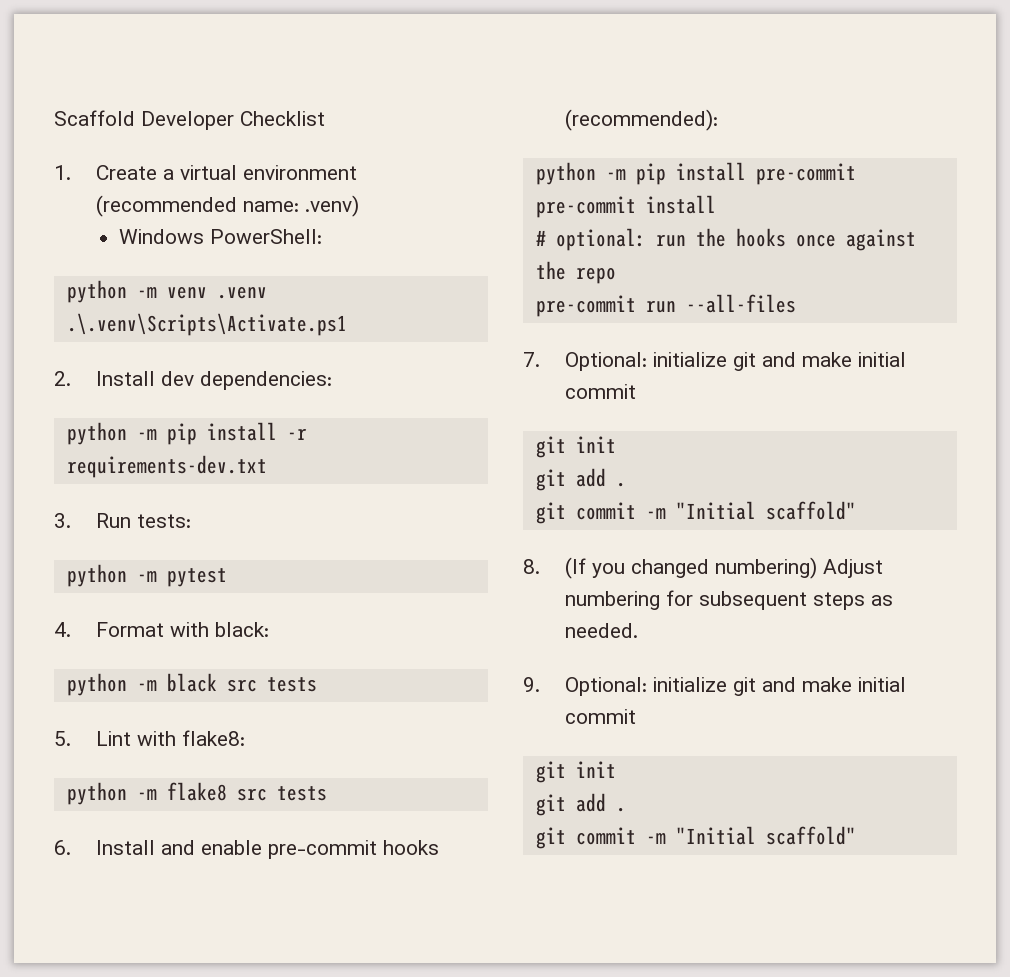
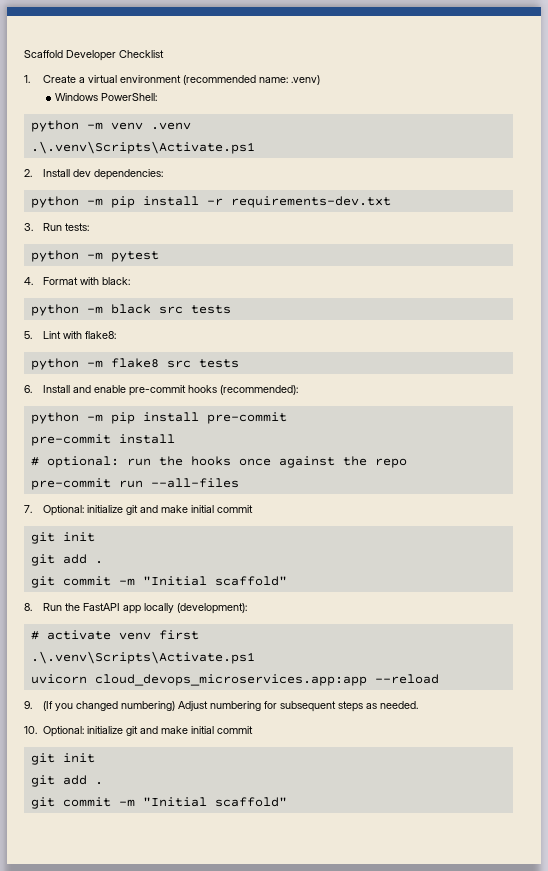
(540, 566) none -> [43,603,248,614] [30,630,199,640] [30,651,255,664] [30,674,439,686] [24,701,32,709] Run the FastAPI app locally (development): // # activate venv first // .\.venv\Scripts\Activate.ps1 // uvicorn cloud_devops_microservices.app:app --reload // 9.
[523,677,540,692] 9. -> [24,726,37,734] 10.

